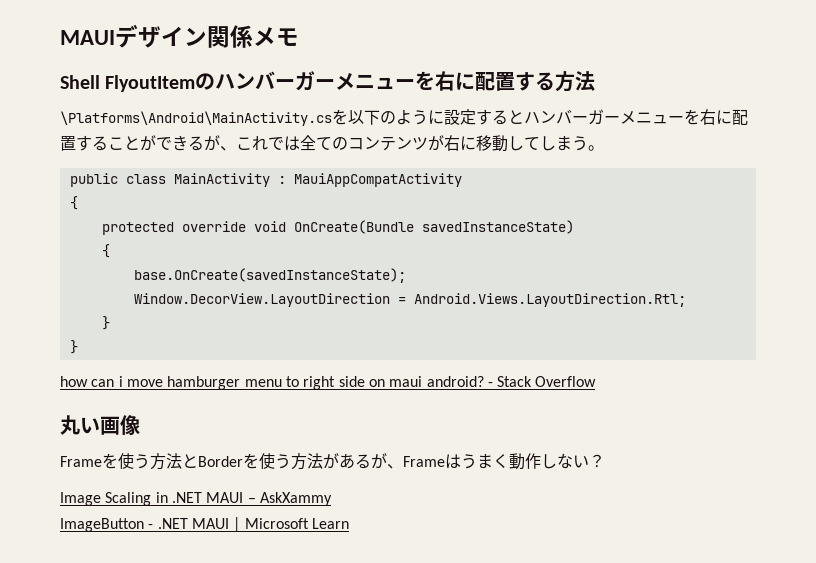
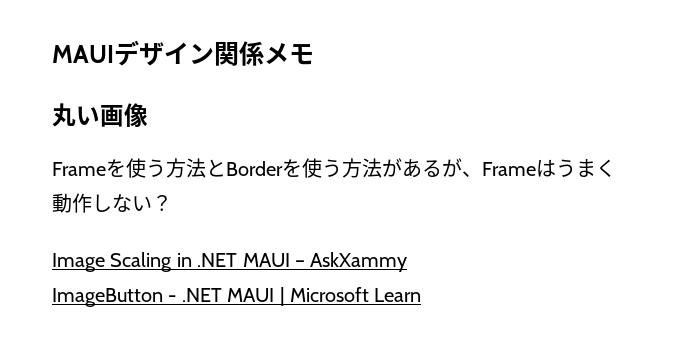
[60,71,596,92] [60,109,748,126] [60,135,604,152] [69,173,462,187] [69,196,78,210] [101,220,574,235] [101,244,110,258] [133,268,406,283] [133,293,686,307] [101,316,110,330] [69,340,78,354] [60,376,597,390] // Shell FlyoutItemのハンバーガーメニューを右に配置する方法 // \Platforms\Android\MainActivity.csを以下のように設定するとハンバーガーメニューを右に配置することができるが、これでは全てのコンテンツが右に移動してしまう。 // public class MainActivity : MauiAppCompatActivity // { // protected override void OnCreate(Bundle savedInstanceState) // { // base.OnCreate(savedInstanceState); // Window.DecorView.LayoutDirection = Android.Views.LayoutDirection.Rtl; // } // } // how can i move hamburger menu to right side on maui android? - Stack Overflow -> (314, 54) none

